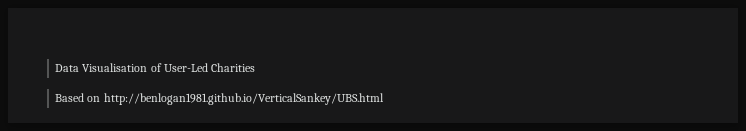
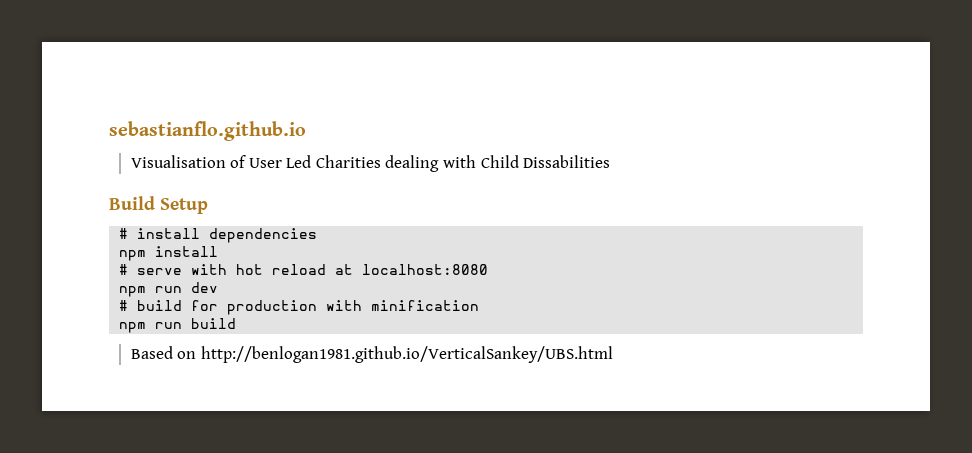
[55,64,80,72] Data -> [109,121,306,141] sebastianflo.github.io //
[163,63,208,72] User-Led -> [248,155,312,168] User Led
(256, 67) none -> [385,155,611,172] [109,196,208,214] [119,228,318,243] [119,246,219,261] [119,264,489,275] [119,282,219,297] [119,300,480,315] [119,318,237,333] dealing with Child Dissabilities // Build Setup // # install dependencies // npm install // # serve with hot reload at localhost:8080 // npm run dev // # build for production with minification // npm run build

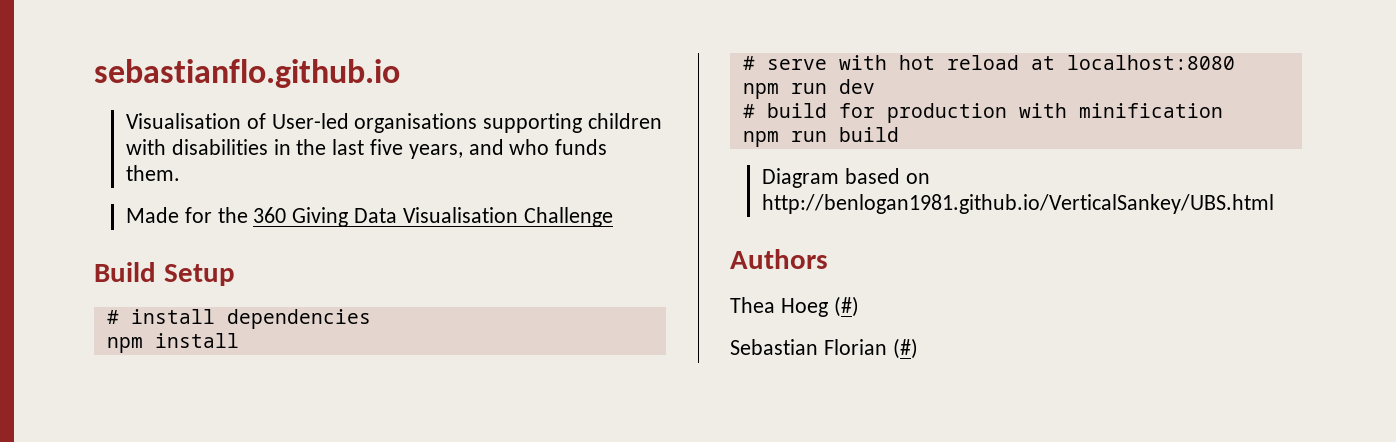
[248,155,611,172] User Led Charities dealing with Child Dissabilities -> [271,113,663,133] [126,139,608,159] [126,165,181,181] [126,207,613,227] User-led organisations supporting children with disabilities in the last five years, and who funds them. // Made for the 360 Giving Data Visualisation Challenge
[130,346,173,359] Based -> [762,168,900,188] Diagram based
(613, 354) none -> [730,249,828,269] [730,296,859,317] [730,338,918,359] // Authors // Thea Hoeg (#) // Sebastian Florian (#)

